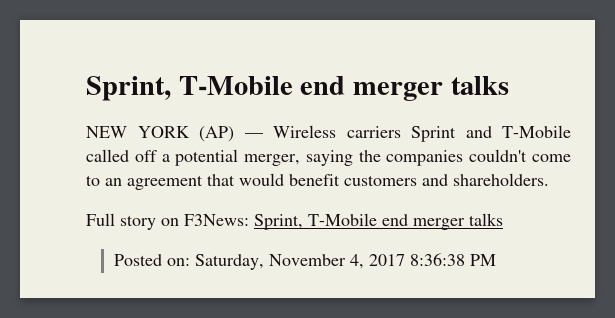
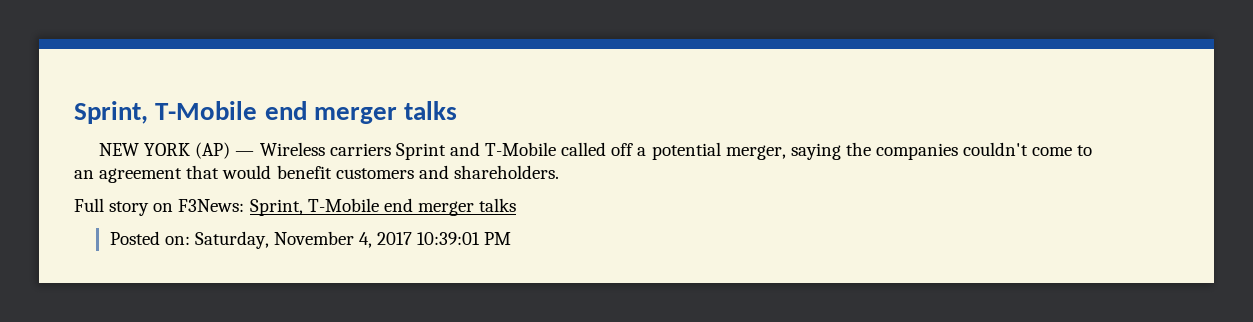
[409,253,465,266] 8:36:38 -> [417,232,481,245] 10:39:01

